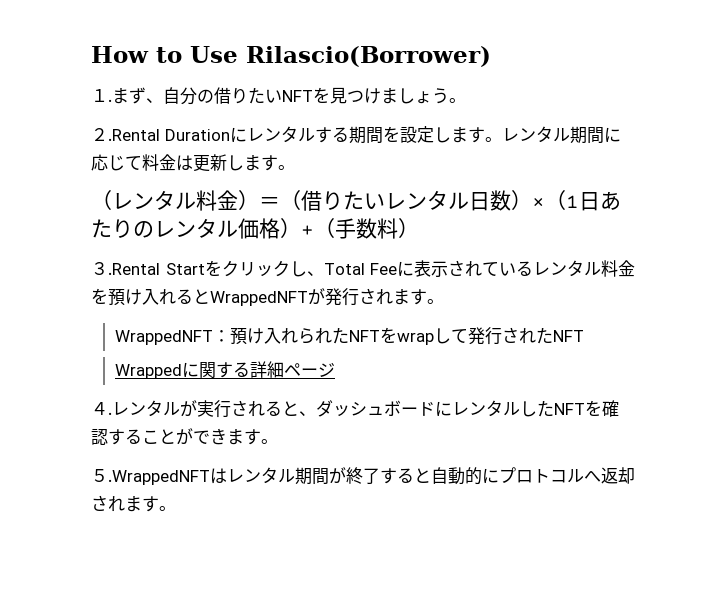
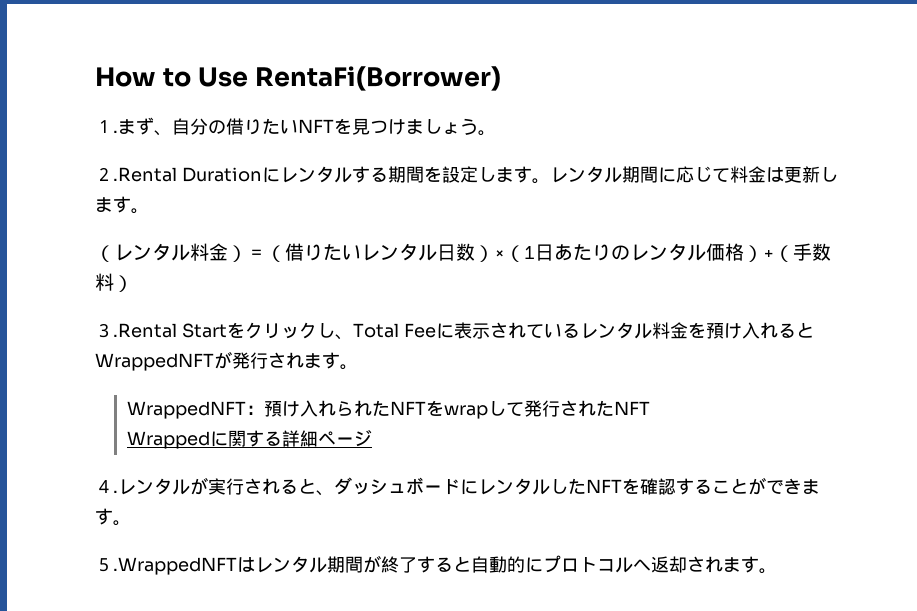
[246,46,491,67] Rilascio(Borrower) -> [254,66,501,91] RentaFi(Borrower)

